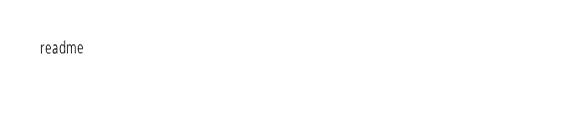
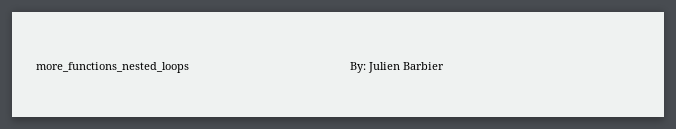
[39,40,84,54] readme -> [36,62,189,73] [350,62,444,73] more_functions_nested_loops // By: Julien Barbier

